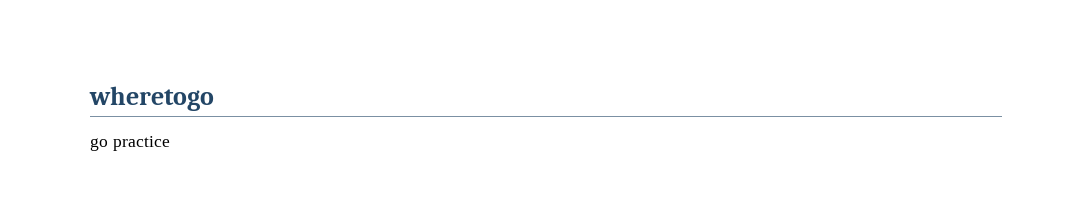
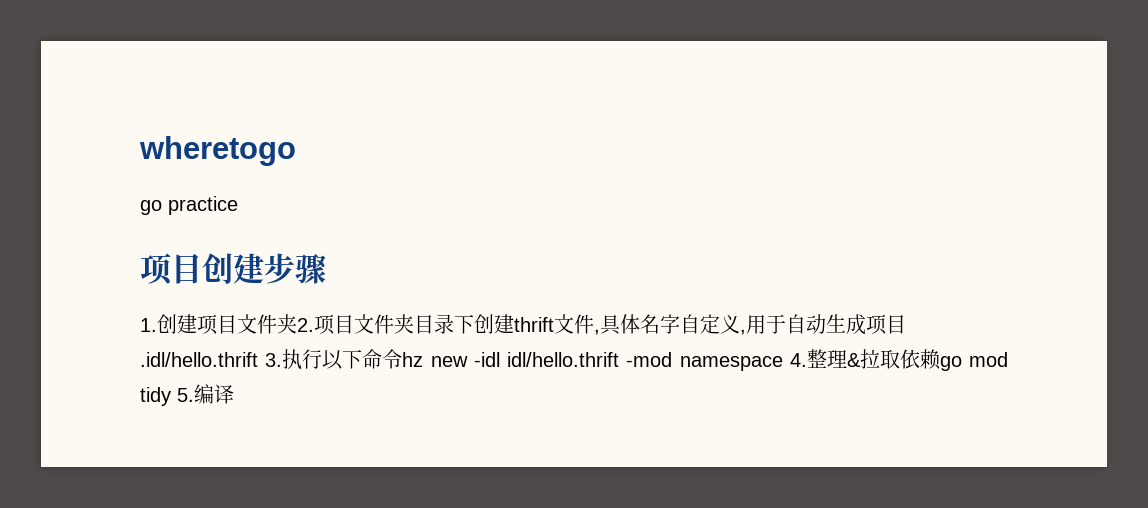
(170, 143) none -> [140,253,326,286] [140,314,906,335] [140,349,1008,371] [140,384,234,406] // 项目创建步骤 // 1.创建项目文件夹2.项目文件夹目录下创建thrift文件,具体名字自定义,用于自动生成项目.idl/hello.thrift 3.执行以下命令hz new -idl idl/hello.thrift -mod namespace 4.整理&拉取依赖go mod tidy 5.编译

